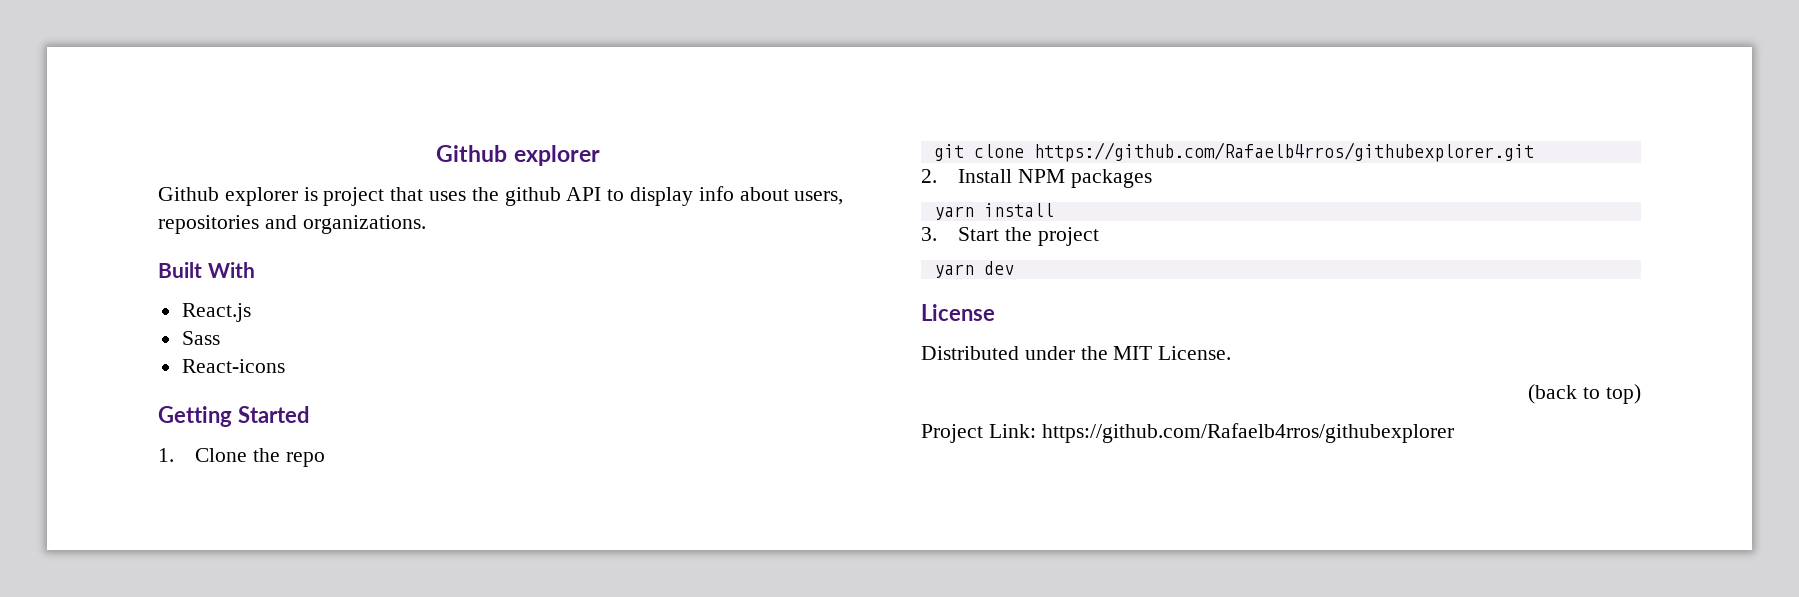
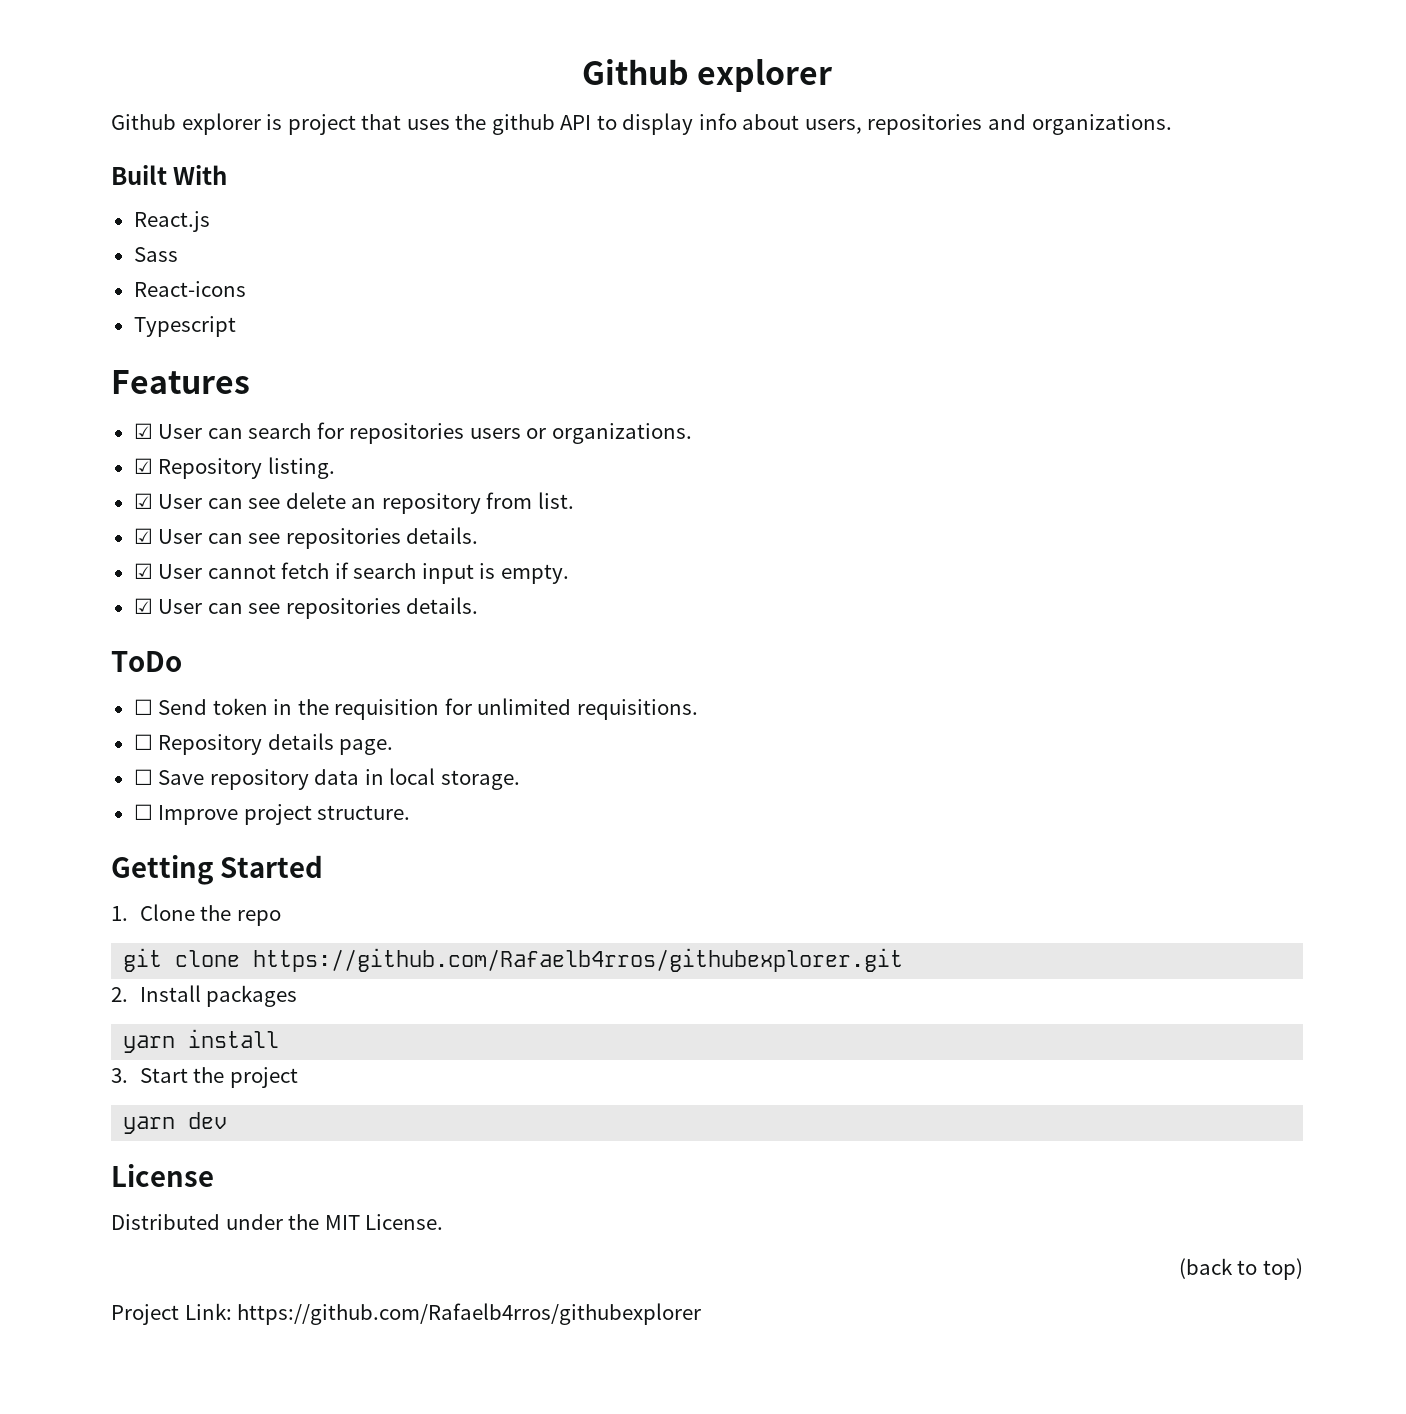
(285, 366) none -> [133,316,236,337] [111,370,250,394] [133,422,692,444] [133,457,335,479] [133,492,574,514] [133,527,479,549] [133,562,569,584] [133,597,479,619] [111,651,182,672] [133,698,698,720] [133,733,394,755] [133,768,520,790] [133,804,411,825] // Typescript // Features // ☑ User can search for repositories users or organizations. // ☑ Repository listing. // ☑ User can see delete an repository from list. // ☑ User can see repositories details. // ☑ User cannot fetch if search input is empty. // ☑ User can see repositories details. // ToDo // ☐ Send token in the requisition for unlimited requisitions. // ☐ Repository details page. // ☐ Save repository data in local storage. // ☐ Improve project structure.
[1017,169,1065,183] NPM -> (201, 993) none

